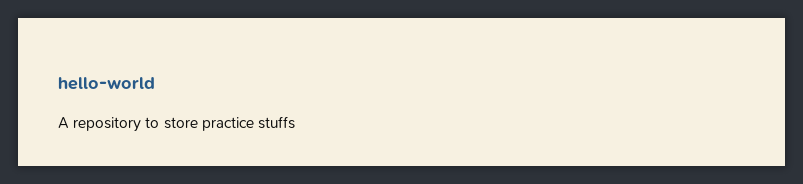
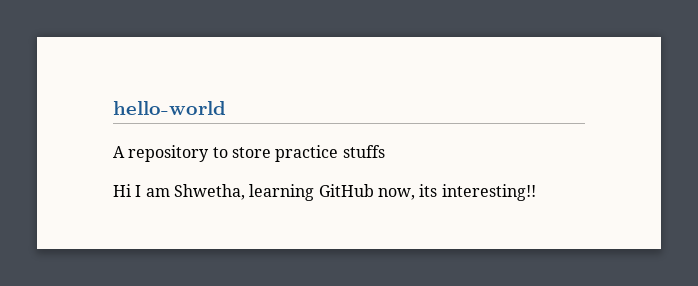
(295, 122) none -> [113,184,536,201] // Hi I am Shwetha, learning GitHub now, its interesting!!

